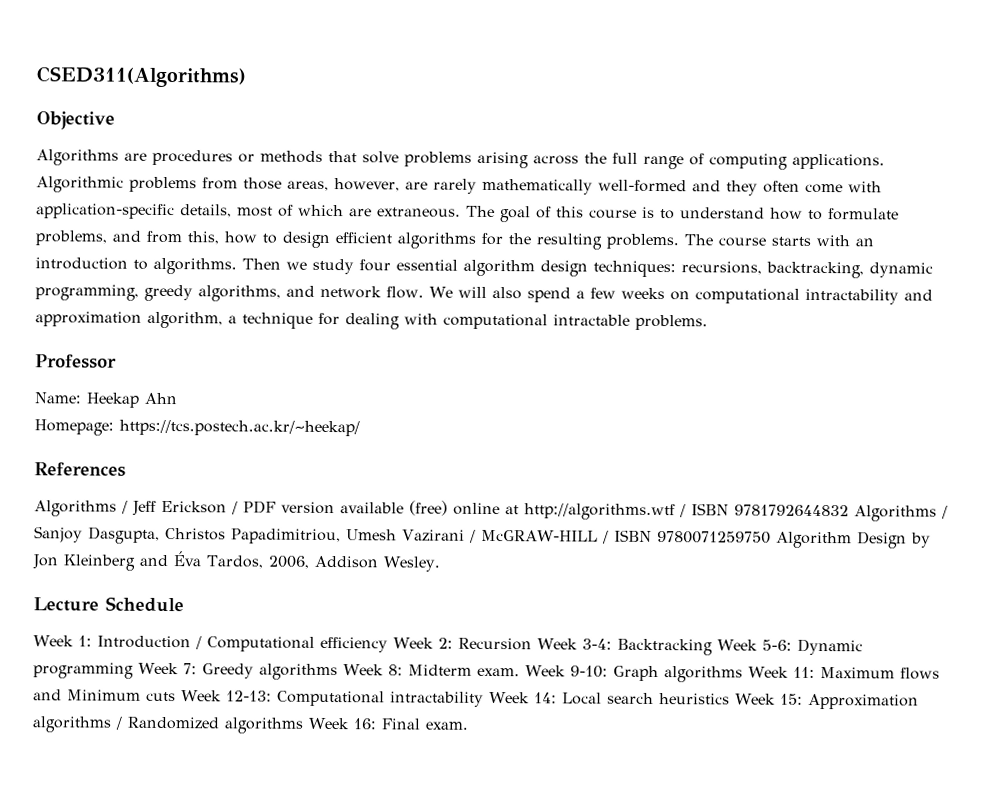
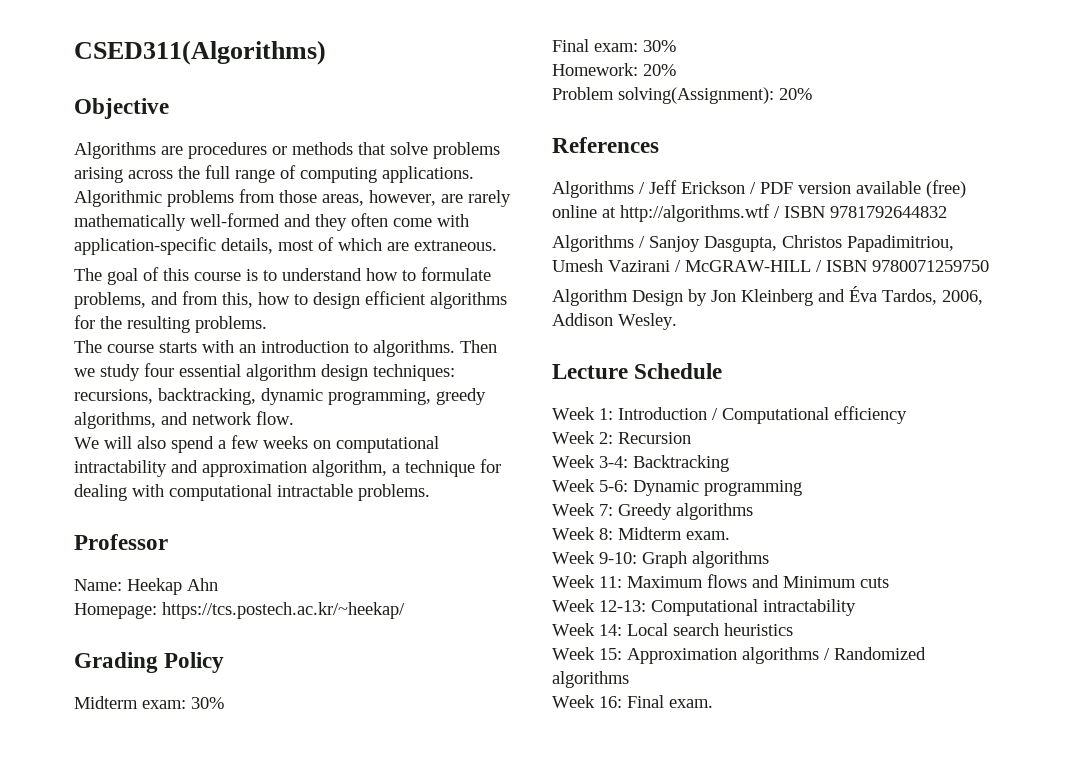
(461, 212) none -> (497, 245) //
(679, 241) none -> (267, 324) //
(424, 292) none -> (294, 418) //
(360, 428) none -> [74,652,225,673] [74,696,224,709] [552,39,676,52] [552,63,676,76] [552,87,812,104] // Grading Policy // Midterm exam: 30% // Final exam: 30% // Homework: 20% // Problem solving(Assignment): 20%
(849, 510) none -> (947, 212) //
(771, 537) none -> (989, 266) //
(388, 644) none -> (907, 415) //
(532, 644) none -> (691, 438) //
(713, 647) none -> (729, 463) //
(134, 670) none -> (802, 488) //
(338, 672) none -> (753, 511) //
(520, 672) none -> (730, 535) //
(743, 674) none -> (769, 559) //
(176, 696) none -> (889, 582) //
(484, 699) none -> (856, 607) //
(730, 699) none -> (793, 629) //
(304, 725) none -> (629, 679) //

